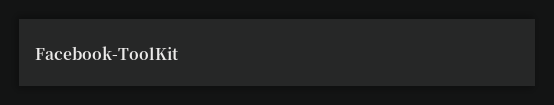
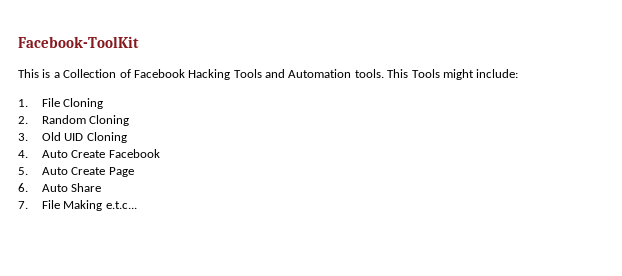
(179, 53) none -> [18,69,519,80] [18,98,104,109] [18,115,130,126] [18,132,127,143] [18,149,160,158] [18,167,134,177] [18,183,102,192] [18,200,137,211] // This is a Collection of Facebook Hacking Tools and Automation tools. This Tools might include: // 1. File Cloning // 2. Random Cloning // 3. Old UID Cloning // 4. Auto Create Facebook // 5. Auto Create Page // 6. Auto Share // 7. File Making e.t.c...

